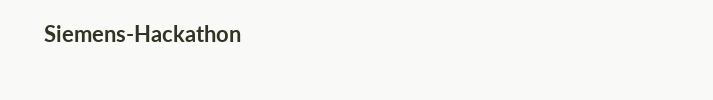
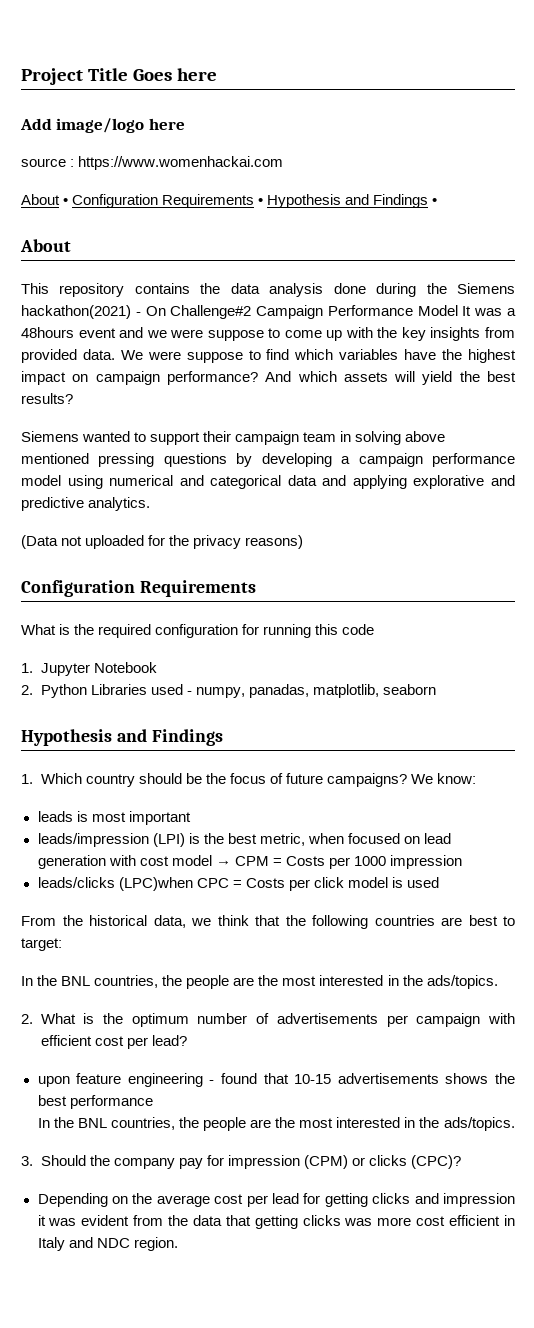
[44,25,241,42] Siemens-Hackathon -> [21,68,218,85] [20,118,185,133] [21,156,284,170] [21,194,438,208] [20,239,71,252] [21,283,516,297] [21,305,516,319] [21,327,516,341] [21,349,517,363] [21,371,517,385] [21,393,73,404] [21,431,446,445] [21,453,516,467] [21,475,515,489] [21,497,151,511] [21,535,304,549] [21,580,256,597] [21,624,375,638] [21,662,157,676] [21,684,436,698] [21,729,223,746] [21,773,477,787] [37,811,191,825] [37,833,451,847] [37,855,463,869] [37,877,439,891] [21,915,515,929] [21,938,62,951] [21,975,498,989] [21,1013,515,1027] [40,1035,187,1049] [37,1073,515,1087] [37,1095,153,1109] [37,1117,515,1131] [21,1155,461,1169] [37,1193,516,1207] [37,1215,515,1229] [37,1237,178,1251] Project Title Goes here // Add image/logo here // source : https://www.womenhackai.com // About • Configuration Requirements • Hypothesis and Findings • // About // This repository contains the data analysis done during the Siemens hackathon(2021) - On Challenge#2 Campaign Performance Model It was a 48hours event and we were suppose to come up with the key insights from provided data. We were suppose to find which variables have the highest impact on campaign performance? And which assets will yield the best results? // Siemens wanted to support their campaign team in solving above mentioned pressing questions by developing a campaign performance model using numerical and categorical data and applying explorative and predictive analytics. // (Data not uploaded for the privacy reasons) // Configuration Requirements // What is the required configuration for running this code // 1. Jupyter Notebook // 2. Python Libraries used - numpy, panadas, matplotlib, seaborn // Hypothesis and Findings // 1. Which country should be the focus of future campaigns? We know: // leads is most important // leads/impression (LPI) is the best metric, when focused on lead generation with cost model → CPM = Costs per 1000 impression // leads/clicks (LPC)when CPC = Costs per click model is used // From the historical data, we think that the following countries are best to target: // In the BNL countries, the people are the most interested in the ads/topics. // 2. What is the optimum number of advertisements per campaign with efficient cost per lead? // upon feature engineering - found that 10-15 advertisements shows the best performance // In the BNL countries, the people are the most interested in the ads/topics. // 3. Should the company pay for impression (CPM) or clicks (CPC)? // Depending on the average cost per lead for getting clicks and impression it was evident from the data that getting clicks was more cost efficient in Italy and NDC region.

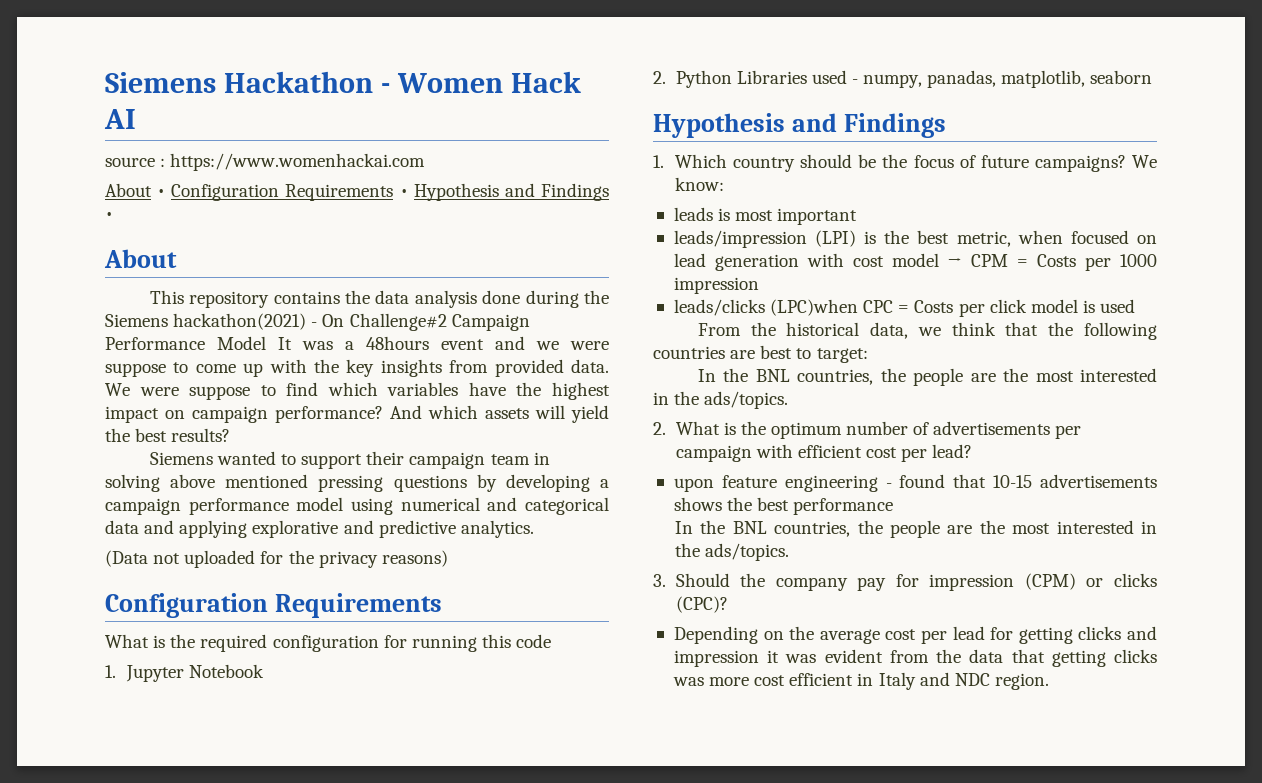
[21,68,218,85] [20,118,185,133] Project Title Goes here // Add image/logo here -> [105,71,581,93] [104,109,136,129] Siemens Hackathon - Women Hack AI

